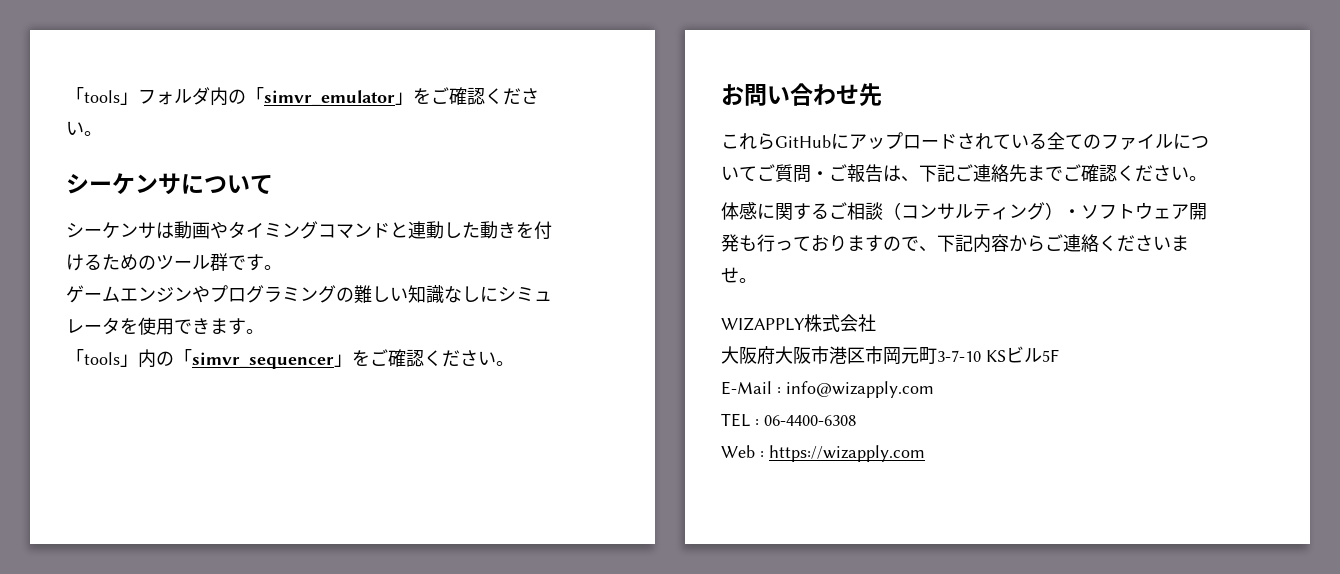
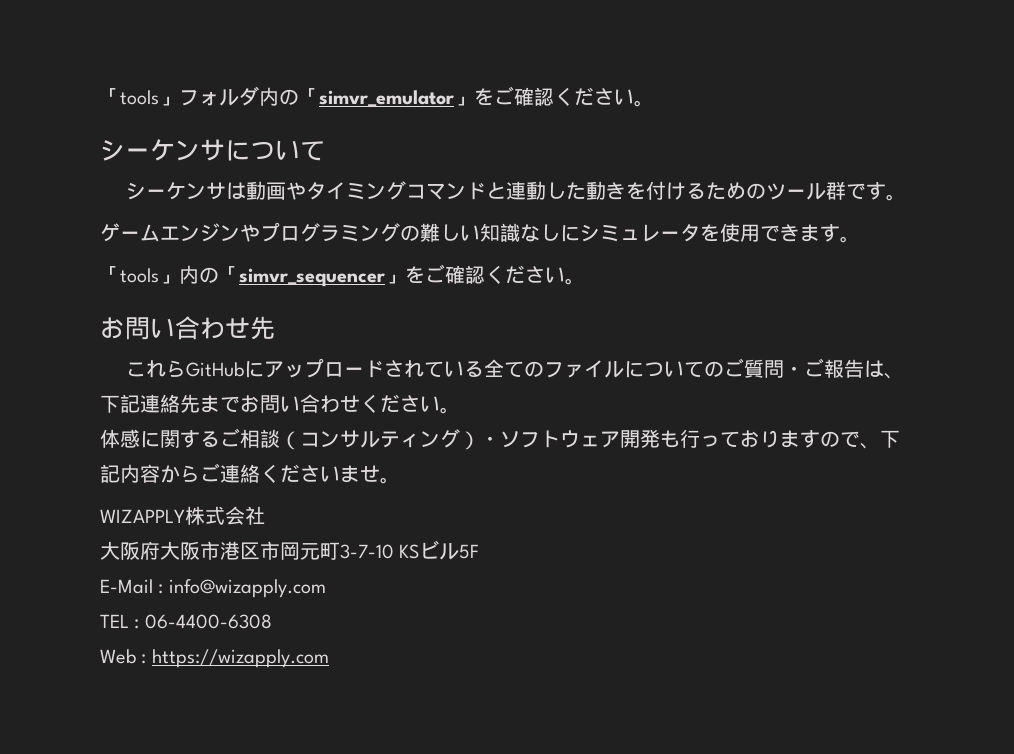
(757, 173) none -> [704,361,725,377] の
[955,164,973,181] ご -> (140, 403) none
[1063,164,1117,182] ご確認 -> [240,394,360,413] お問い合わせ

